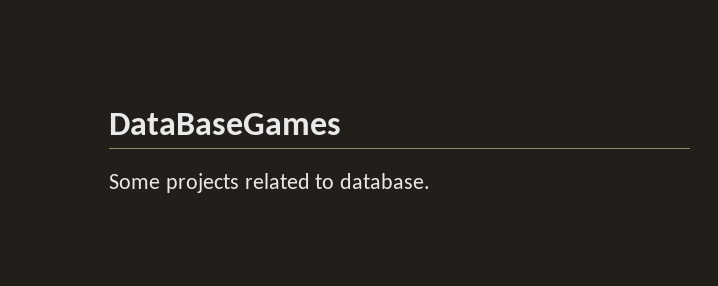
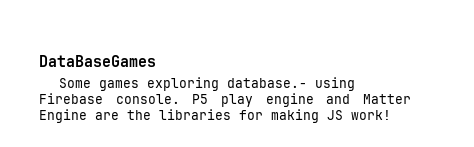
[165,173,431,193] projects related to database. -> [98,77,355,91] [39,93,411,107] [39,109,391,123] games exploring database.- using Firebase console. P5 play engine and Matter Engine are the libraries for making JS work!

